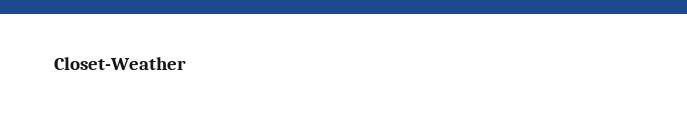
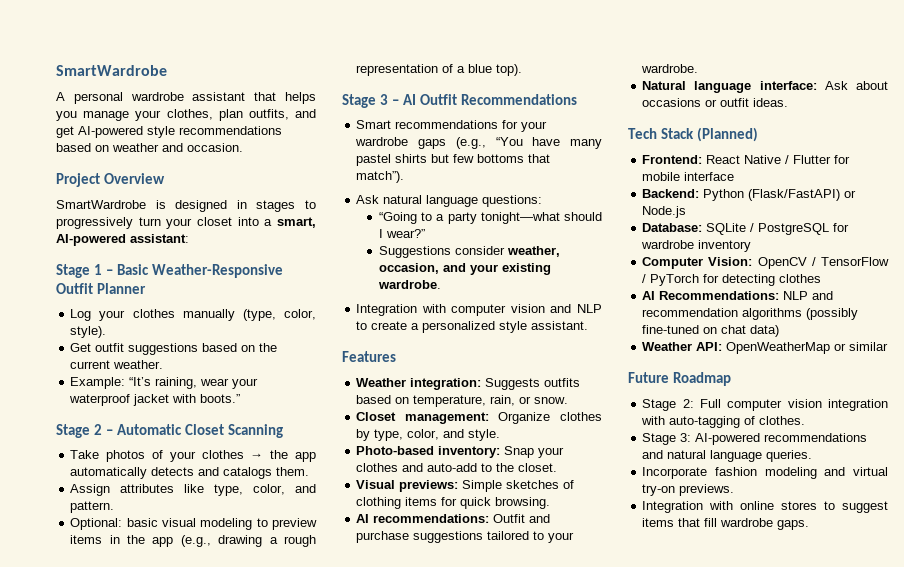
[54,57,186,70] Closet-Weather -> [56,65,167,76] [56,92,316,104] [56,109,316,121] [56,126,282,138] [56,143,243,152] [56,173,166,187] [56,200,316,212] [56,217,316,229] [56,234,189,246] [56,264,283,278] [56,283,146,294] [70,309,316,321] [70,326,107,338] [70,343,278,355] [70,360,164,369] [70,377,259,389] [69,394,241,406] [56,424,283,438] [70,450,316,462] [70,467,310,479] [70,484,316,496] [70,501,115,513] [70,518,317,530] [70,535,316,547] [356,64,523,76] [342,94,577,108] [356,120,548,132] [355,137,602,149] [356,154,551,166] [356,171,405,183] [356,195,543,207] [378,212,602,224] [378,229,425,238] [378,246,560,258] [378,263,551,275] [377,280,441,289] [356,304,602,316] [356,321,589,333] [342,351,396,362] [356,378,581,390] [356,395,569,407] [356,412,602,424] [356,429,501,441] [356,446,565,458] [356,463,558,472] [356,480,575,492] [356,497,551,509] [356,514,551,523] [356,531,575,543] [641,64,699,73] [642,81,888,93] [642,98,789,107] [628,127,759,142] [642,155,851,164] [642,172,735,181] [642,189,857,201] [642,206,687,218] [642,223,850,235] [641,240,752,252] [642,257,889,269] [642,274,822,286] [642,291,834,300] [642,308,859,320] [642,325,780,337] [642,342,889,354] [628,372,732,386] [642,399,888,411] [641,416,806,428] [642,433,868,445] [642,450,813,462] [642,467,888,479] [642,484,735,496] [642,501,888,513] [642,518,810,530] SmartWardrobe // A personal wardrobe assistant that helps you manage your clothes, plan outfits, and get AI-powered style recommendations based on weather and occasion. // Project Overview // SmartWardrobe is designed in stages to progressively turn your closet into a smart, AI-powered assistant: // Stage 1 – Basic Weather-Responsive Outfit Planner // Log your clothes manually (type, color, style). // Get outfit suggestions based on the current weather. // Example: “It’s raining, wear your waterproof jacket with boots.” // Stage 2 – Automatic Closet Scanning // Take photos of your clothes → the app automatically detects and catalogs them. // Assign attributes like type, color, and pattern. // Optional: basic visual modeling to preview items in the app (e.g., drawing a rough representation of a blue top). // Stage 3 – AI Outfit Recommendations // Smart recommendations for your wardrobe gaps (e.g., “You have many pastel shirts but few bottoms that match”). // Ask natural language questions: // “Going to a party tonight—what should I wear?” // Suggestions consider weather, occasion, and your existing wardrobe. // Integration with computer vision and NLP to create a personalized style assistant. // Features // Weather integration: Suggests outfits based on temperature, rain, or snow. // Closet management: Organize clothes by type, color, and style. // Photo-based inventory: Snap your clothes and auto-add to the closet. // Visual previews: Simple sketches of clothing items for quick browsing. // AI recommendations: Outfit and purchase suggestions tailored to your wardrobe. // Natural language interface: Ask about occasions or outfit ideas. // Tech Stack (Planned) // Frontend: React Native / Flutter for mobile interface // Backend: Python (Flask/FastAPI) or Node.js // Database: SQLite / PostgreSQL for wardrobe inventory // Computer Vision: OpenCV / TensorFlow / PyTorch for detecting clothes // AI Recommendations: NLP and recommendation algorithms (possibly fine-tuned on chat data) // Weather API: OpenWeatherMap or similar // Future Roadmap // Stage 2: Full computer vision integration with auto-tagging of clothes. // Stage 3: AI-powered recommendations and natural language queries. // Incorporate fashion modeling and virtual try-on previews. // Integration with online stores to suggest items that fill wardrobe gaps.

